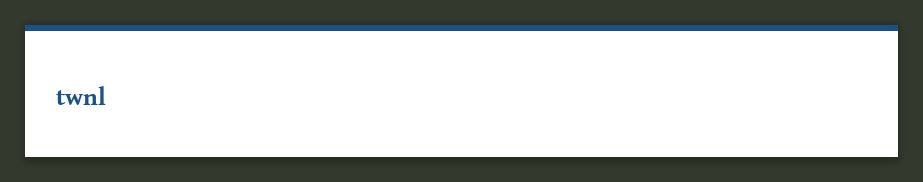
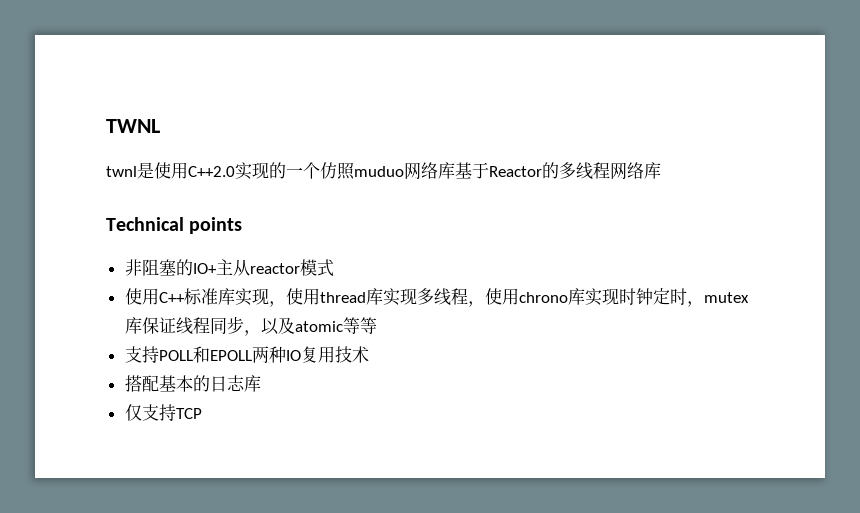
[56,86,106,105] twnl -> [106,119,160,133] [106,162,661,180] [106,217,243,234] [124,259,334,277] [124,288,749,307] [124,316,377,336] [124,346,369,363] [124,375,261,392] [124,404,202,421] TWNL // twnl是使用C++2.0实现的一个仿照muduo网络库基于Reactor的多线程网络库 // Technical points // 非阻塞的IO+主从reactor模式 // 使用C++标准库实现，使用thread库实现多线程，使用chrono库实现时钟定时，mutex库保证线程同步，以及atomic等等 // 支持POLL和EPOLL两种IO复用技术 // 搭配基本的日志库 // 仅支持TCP

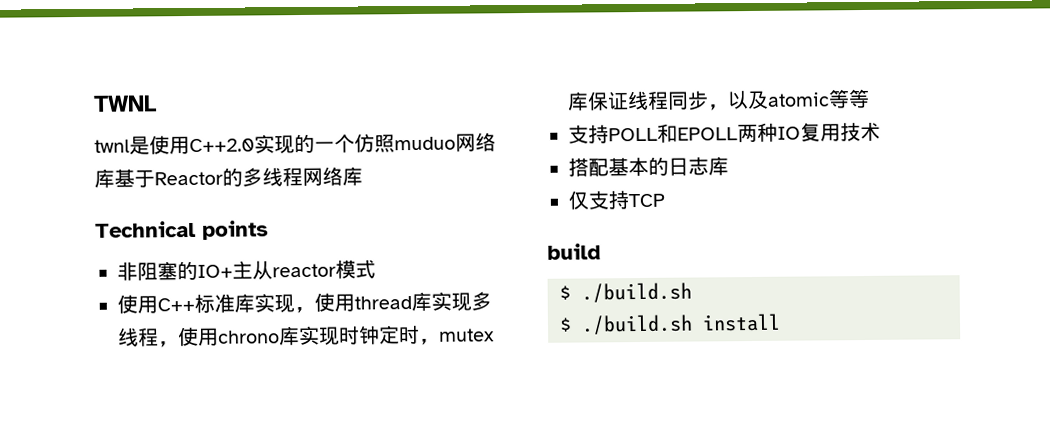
(202, 413) none -> [547,243,601,260] [559,282,692,303] [559,313,781,335] // build // $ ./build.sh // $ ./build.sh install

